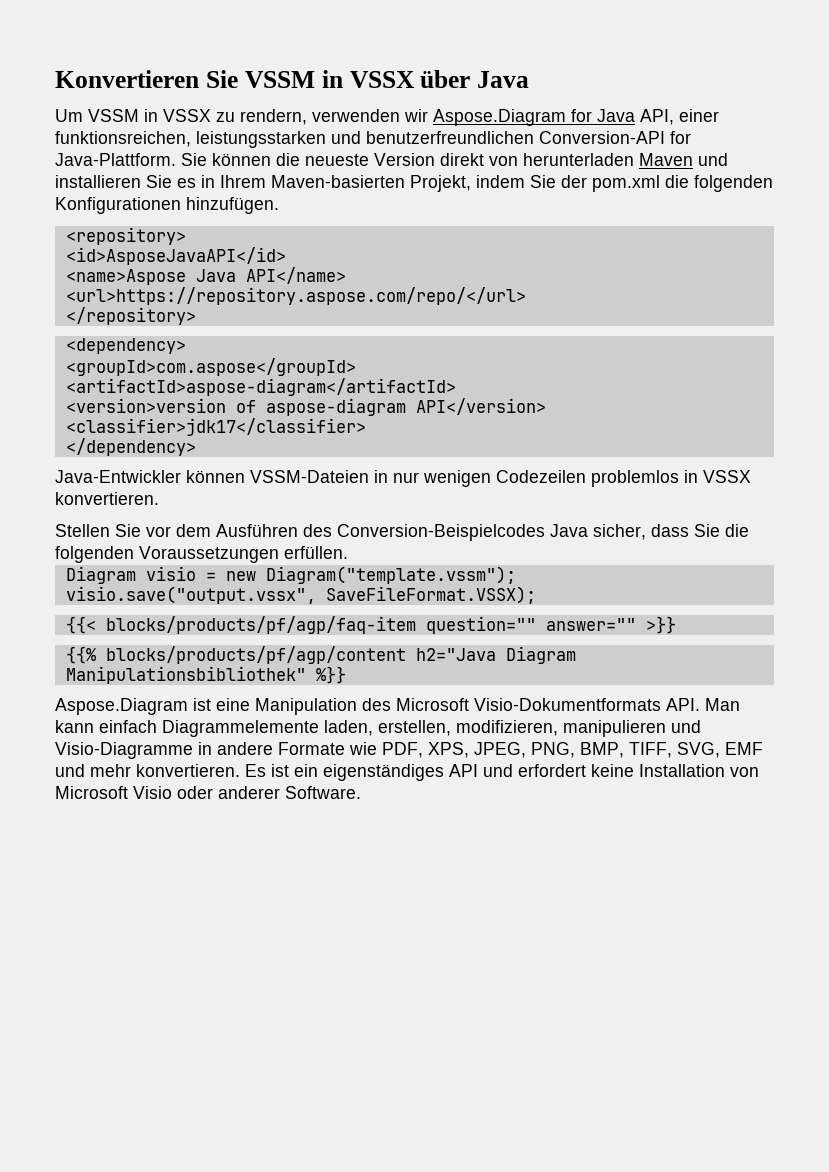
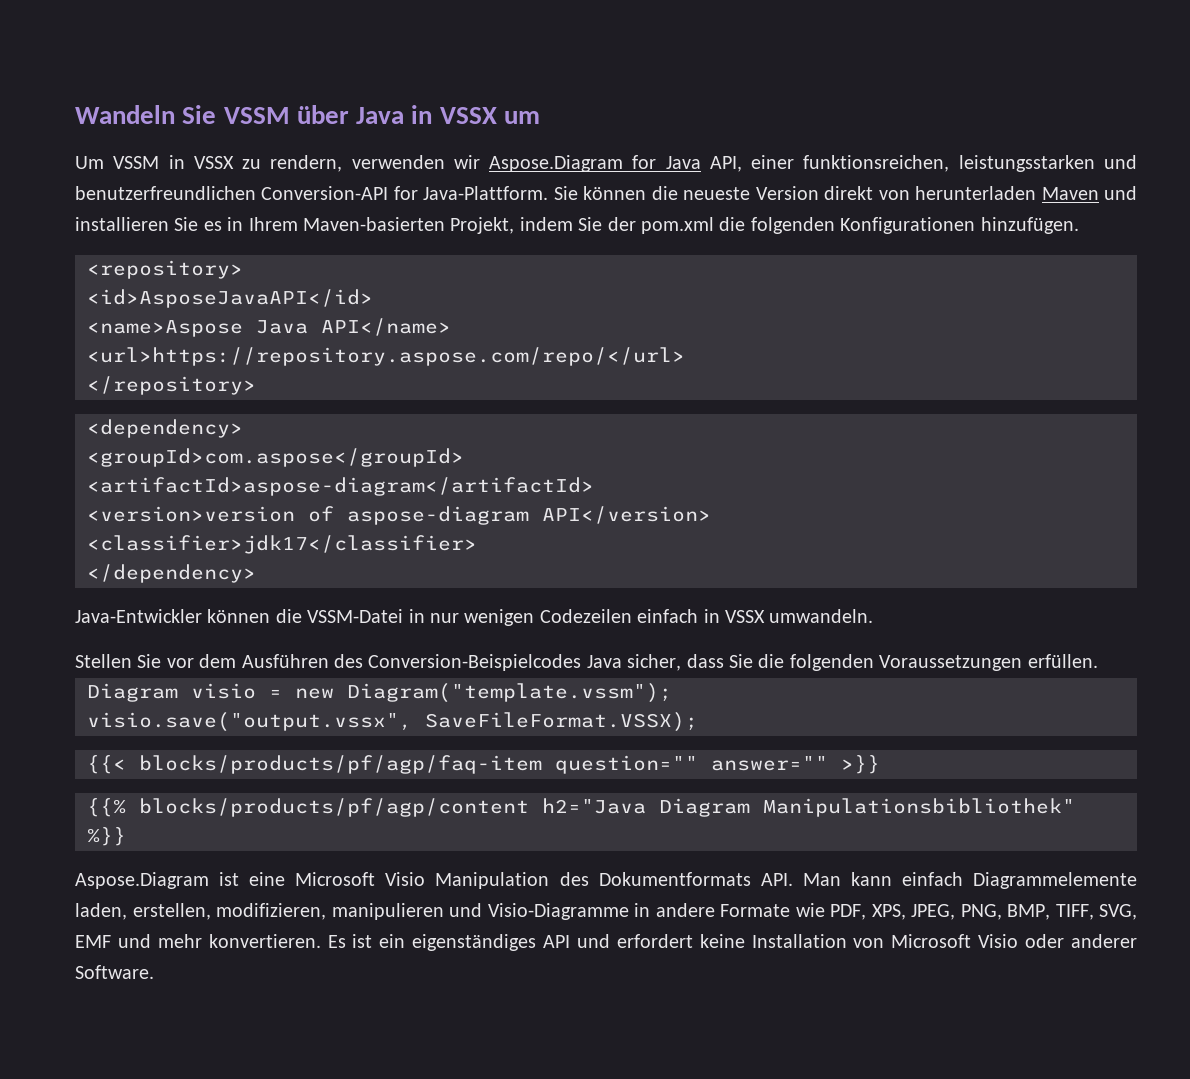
[55,70,199,88] Konvertieren -> [75,105,175,124] Wandeln
[321,70,530,88] in VSSX über Java -> [296,105,541,124] über Java in VSSX um
[250,470,369,483] VSSM-Dateien -> [275,609,404,623] die VSSM-Datei
[591,470,751,487] [55,492,159,505] problemlos in VSSX konvertieren. -> [637,609,874,623] einfach in VSSX umwandeln.
[255,698,661,715] Manipulation des Microsoft Visio-Dokumentformats -> [295,872,751,889] Microsoft Visio Manipulation des Dokumentformats

